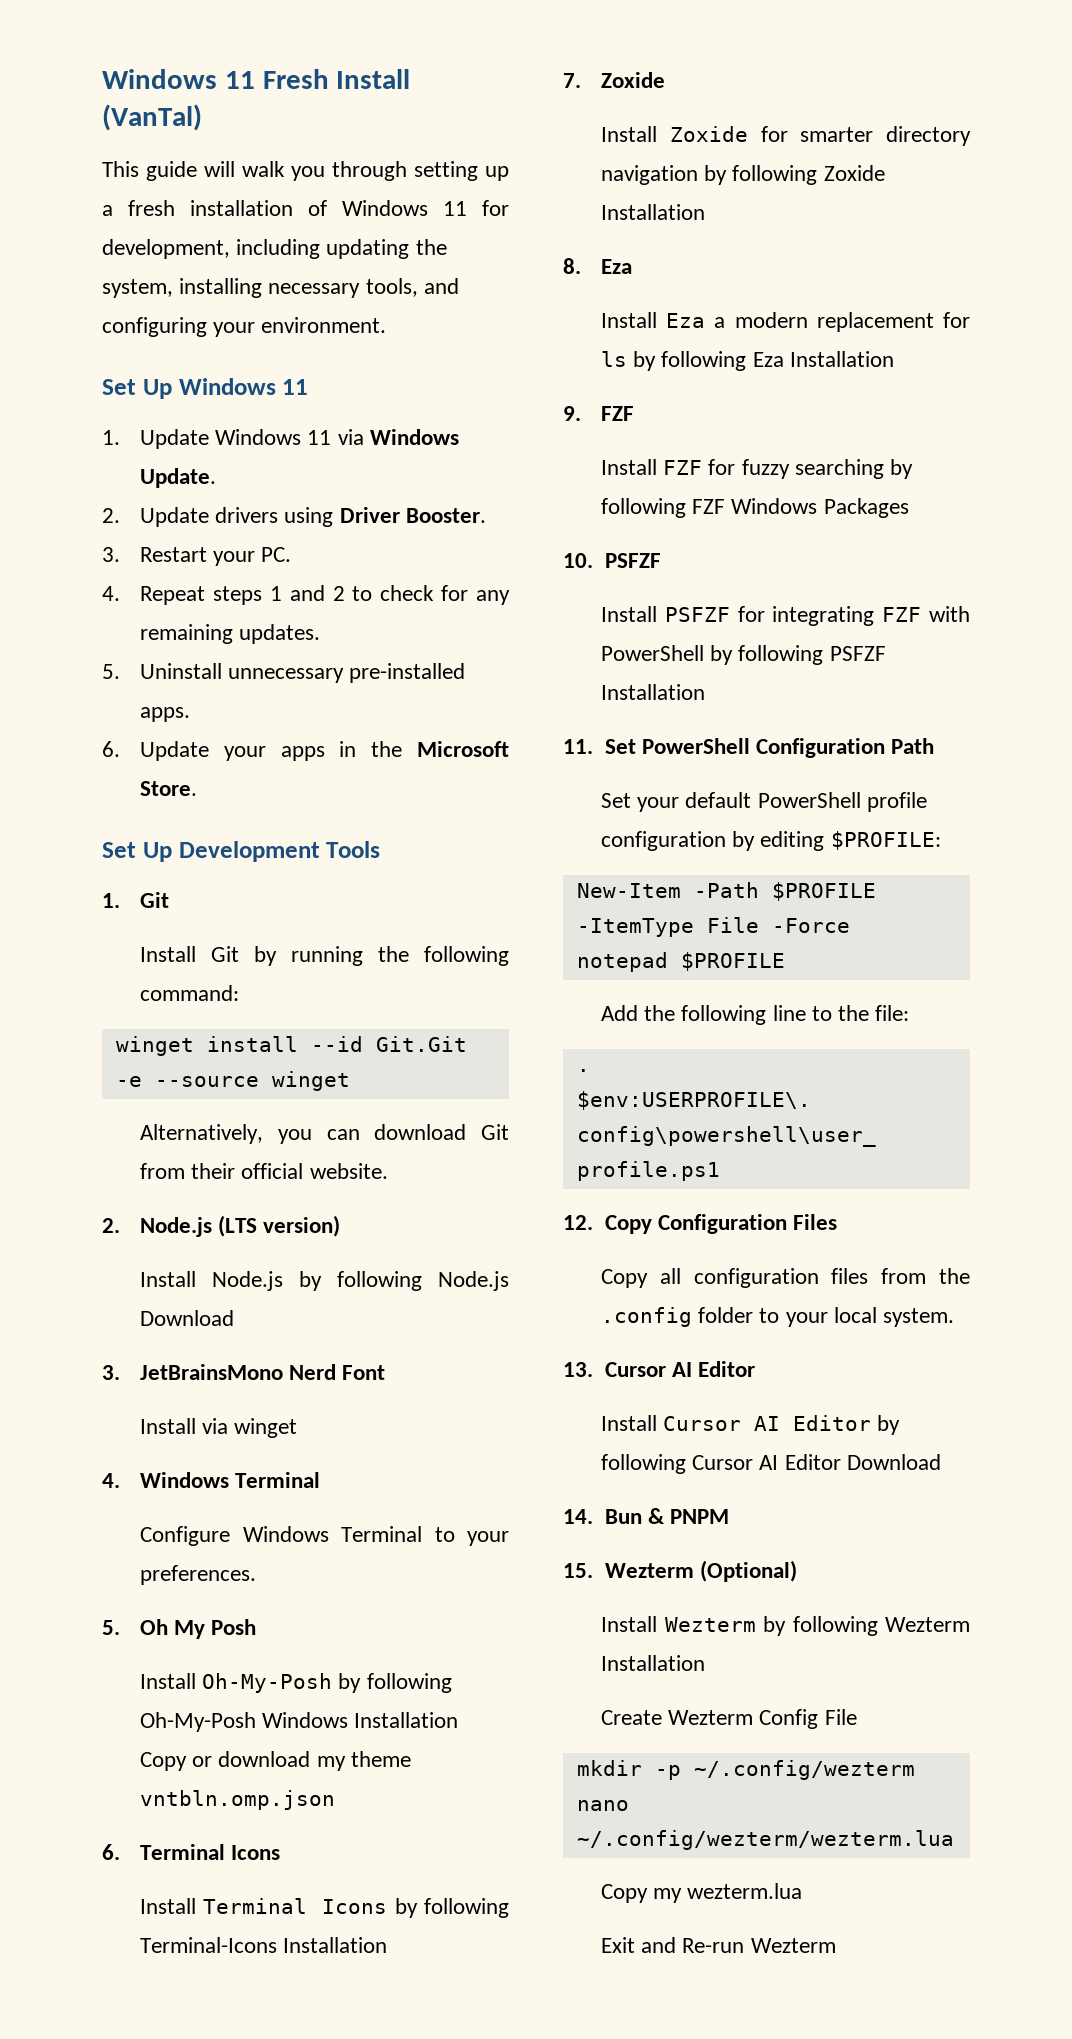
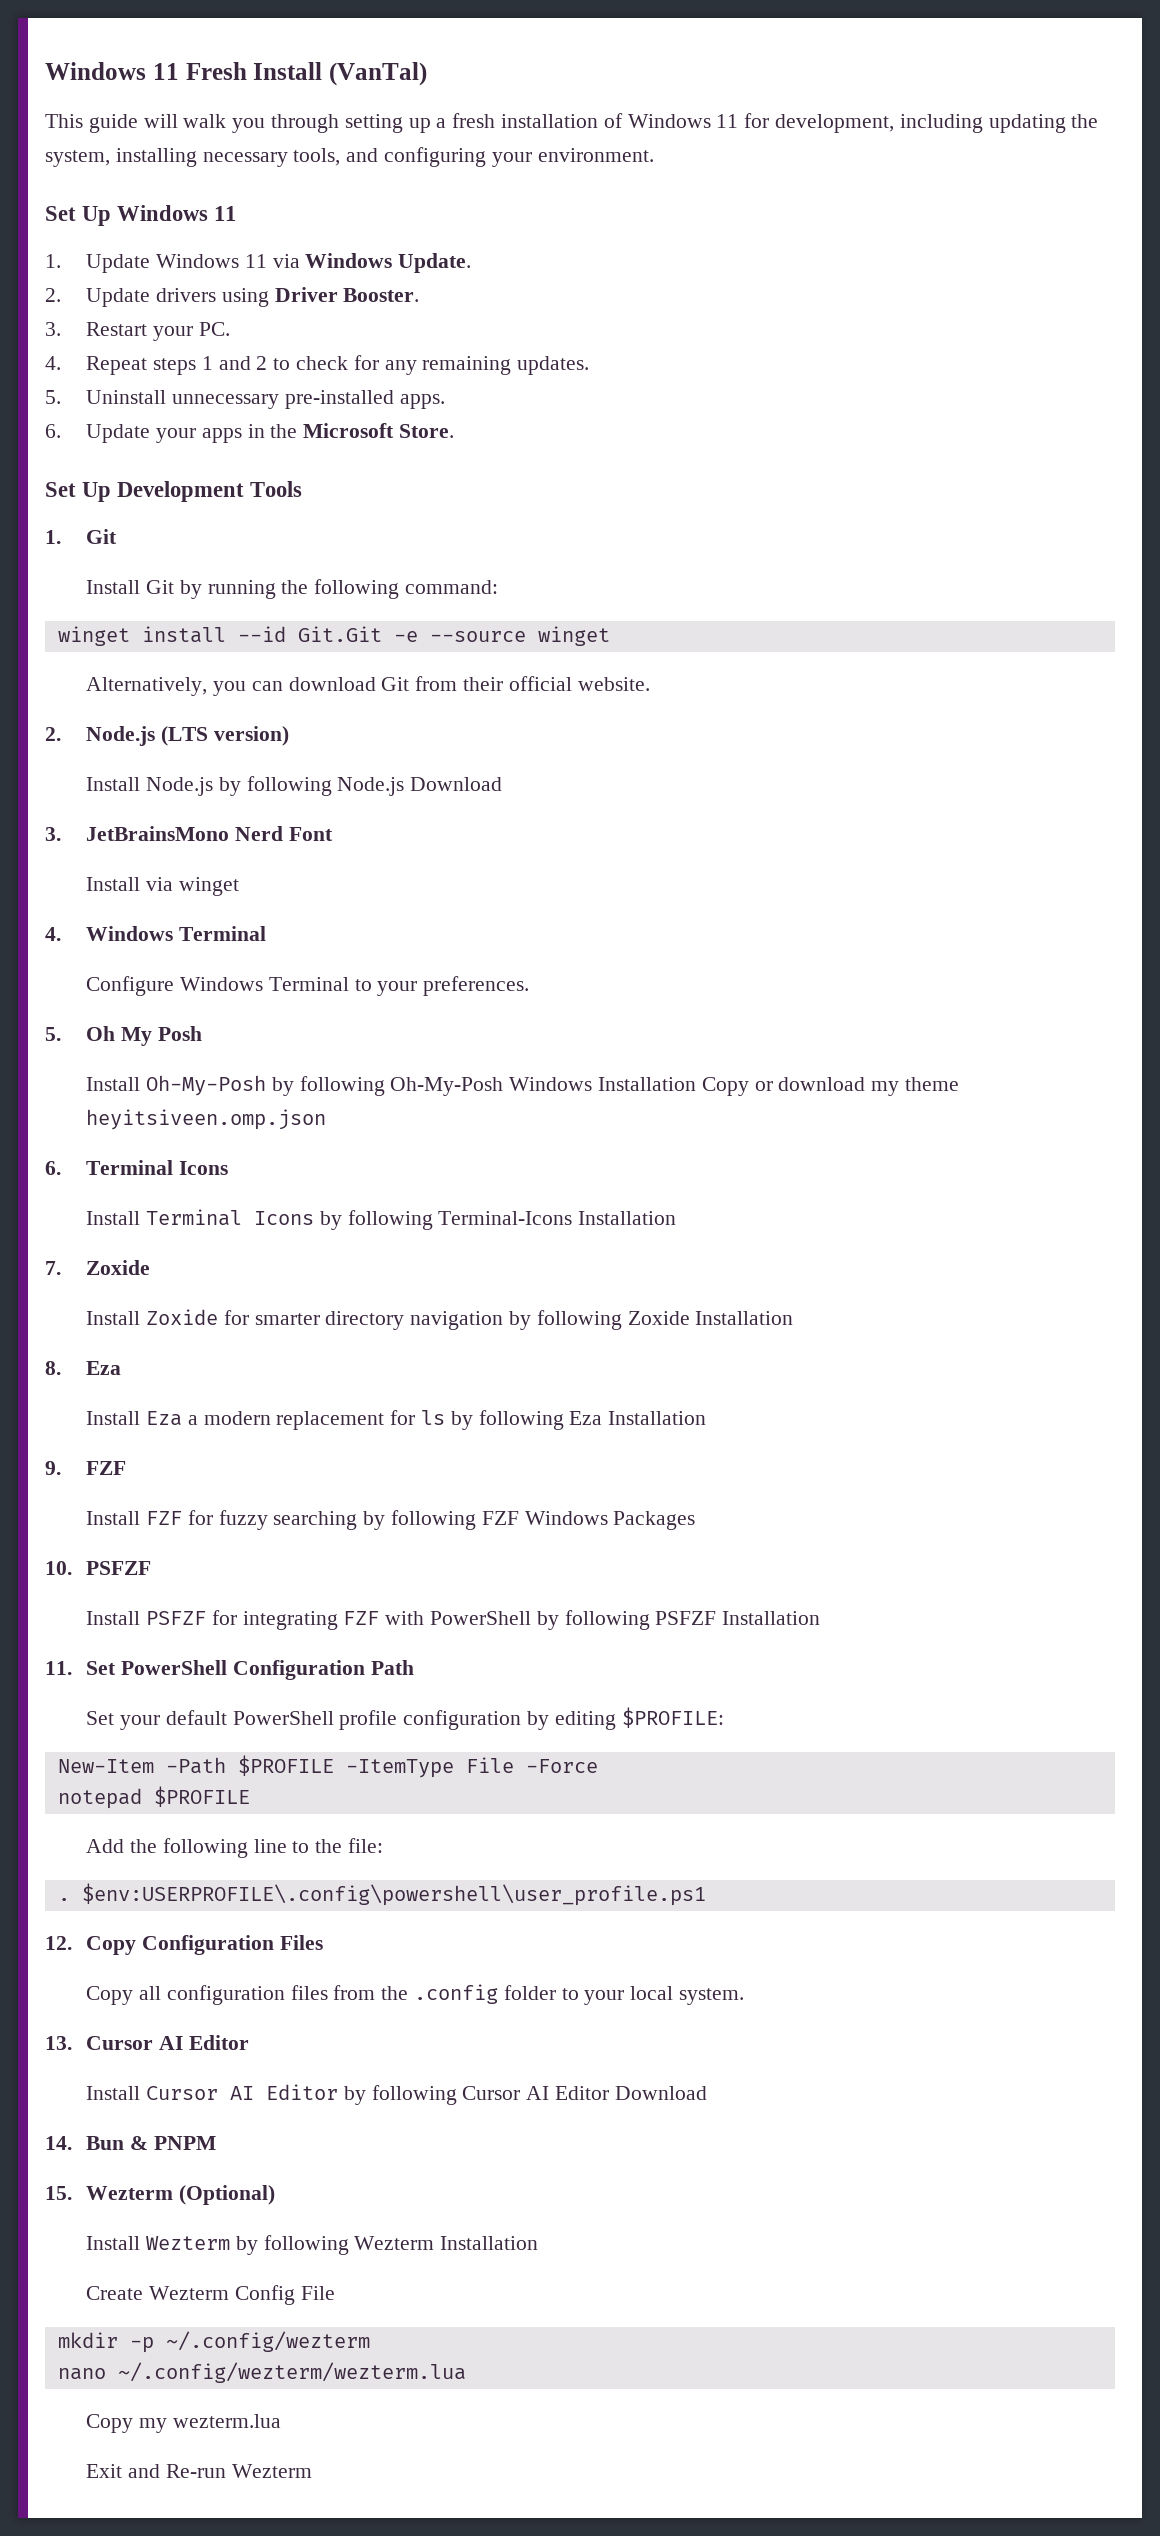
[140,1790,336,1810] vntbln.omp.json -> [86,1109,327,1130] heyitsiveen.omp.json

